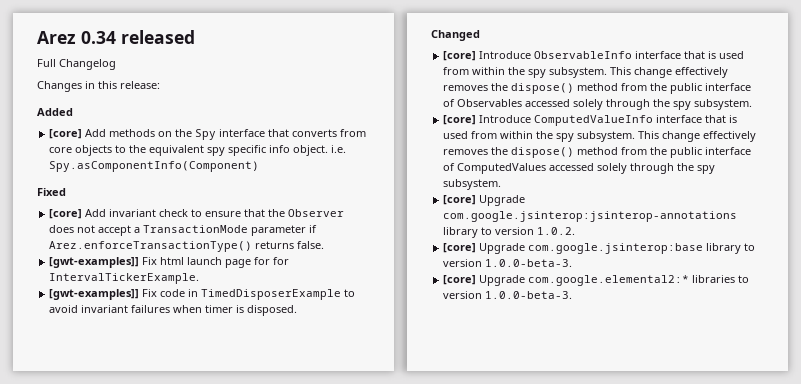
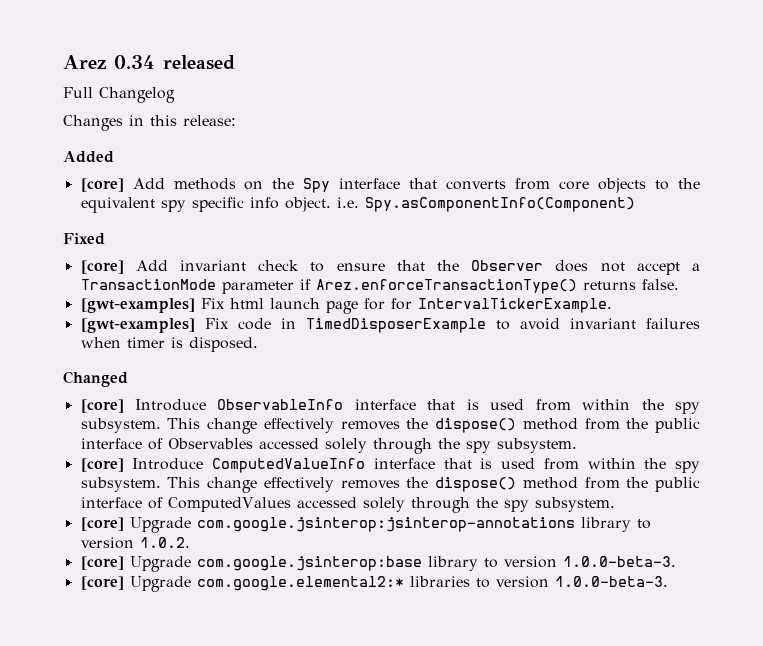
[49,257,140,268] [gwt-examples]] -> [80,298,195,313] [gwt-examples]
[49,289,140,300] [gwt-examples]] -> [80,318,195,333] [gwt-examples]

